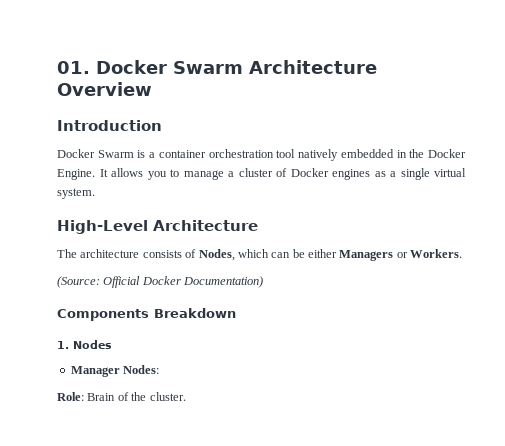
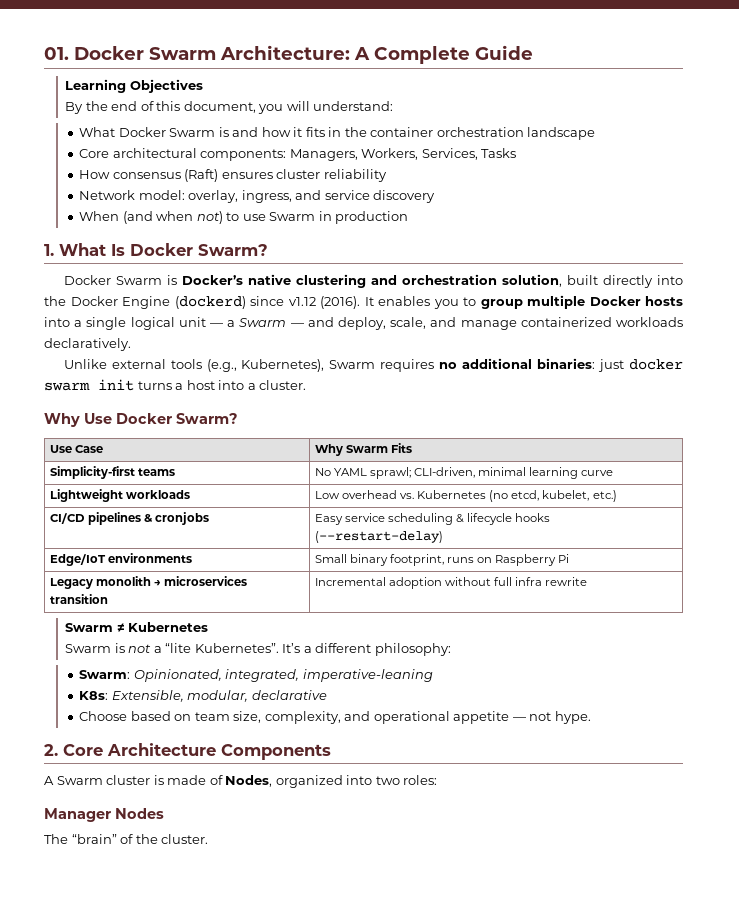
[249,60,377,74] [57,82,152,96] [57,120,162,131] [57,149,467,161] [57,168,466,180] [57,188,95,199] [57,220,258,234] [57,249,463,261] [57,276,264,288] [57,308,236,321] [57,340,112,349] [70,365,160,377] [57,392,116,401] Architecture Overview // Introduction // Docker Swarm is a container orchestration tool natively embedded in the Docker Engine. It allows you to manage a cluster of Docker engines as a single virtual system. // High-Level Architecture // The architecture consists of Nodes, which can be either Managers or Workers. // (Source: Official Docker Documentation) // Components Breakdown // 1. Nodes // Manager Nodes: // Role: Brain -> [220,45,533,64] [65,79,203,93] [65,101,394,114] [79,127,596,140] [79,148,517,161] [79,169,387,182] [79,190,436,203] [79,211,409,224] [44,243,268,256] [63,274,683,288] [44,295,683,309] [44,317,683,330] [44,338,131,351] [63,358,683,372] [44,379,307,391] [44,413,238,427] [49,445,103,453] [314,443,413,456] [49,466,175,479] [314,467,614,479] [49,489,190,502] [314,490,617,502] [49,512,210,525] [314,513,551,525] [314,531,443,543] [49,553,192,566] [314,554,570,566] [49,576,248,589] [49,594,108,604] [314,577,588,589] [65,622,209,632] [65,643,451,656] [79,669,433,682] [79,690,327,702] [79,711,591,724] [44,743,331,760] [44,775,438,788] [44,808,164,822] [44,834,117,844] Architecture: A Complete Guide // Learning Objectives // By the end of this document, you will understand: // What Docker Swarm is and how it fits in the container orchestration landscape // Core architectural components: Managers, Workers, Services, Tasks // How consensus (Raft) ensures cluster reliability // Network model: overlay, ingress, and service discovery // When (and when not) to use Swarm in production // 1. What Is Docker Swarm? // Docker Swarm is Docker’s native clustering and orchestration solution, built directly into the Docker Engine (dockerd) since v1.12 (2016). It enables you to group multiple Docker hosts into a single logical unit — a Swarm — and deploy, scale, and manage containerized workloads declaratively. // Unlike external tools (e.g., Kubernetes), Swarm requires no additional binaries: just docker swarm init turns a host into a cluster. // Why Use Docker Swarm? // Use Case | Why Swarm Fits // Simplicity-first teams | No YAML sprawl; CLI-driven, minimal learning curve // Lightweight workloads | Low overhead vs. Kubernetes (no etcd, kubelet, etc.) // CI/CD pipelines & cronjobs | Easy service scheduling & lifecycle hooks (--restart-delay) // Edge/IoT environments | Small binary footprint, runs on Raspberry Pi // Legacy monolith → microservices transition | Incremental adoption without full infra rewrite // Swarm ≠ Kubernetes // Swarm is not a “lite Kubernetes”. It’s a different philosophy: // Swarm: Opinionated, integrated, imperative-leaning // K8s: Extensible, modular, declarative // Choose based on team size, complexity, and operational appetite — not hype. // 2. Core Architecture Components // A Swarm cluster is made of Nodes, organized into two roles: // Manager Nodes // The “brain”

